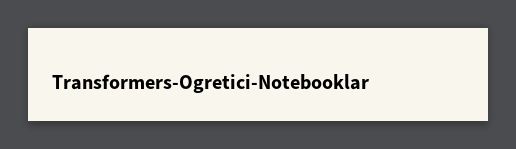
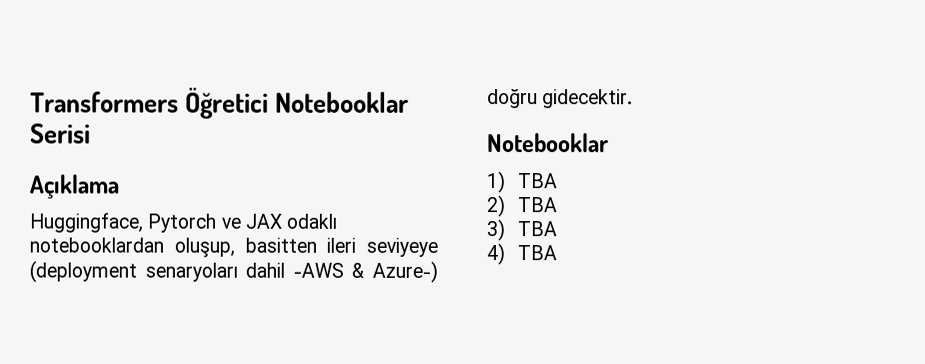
[52,74,369,93] Transformers-Ogretici-Notebooklar -> [30,87,410,119] [30,123,91,144] [29,174,120,199] [29,212,338,233] [29,237,438,258] [29,260,439,283] [487,89,634,109] [487,133,609,153] [486,171,559,194] [486,195,558,218] [486,219,558,242] [486,243,558,266] Transformers Öğretici Notebooklar Serisi // Açıklama // Huggingface, Pytorch ve JAX odaklı notebooklardan oluşup, basitten ileri seviyeye (deployment senaryoları dahil -AWS & Azure-) doğru gidecektir. // Notebooklar // 1) TBA // 2) TBA // 3) TBA // 4) TBA

